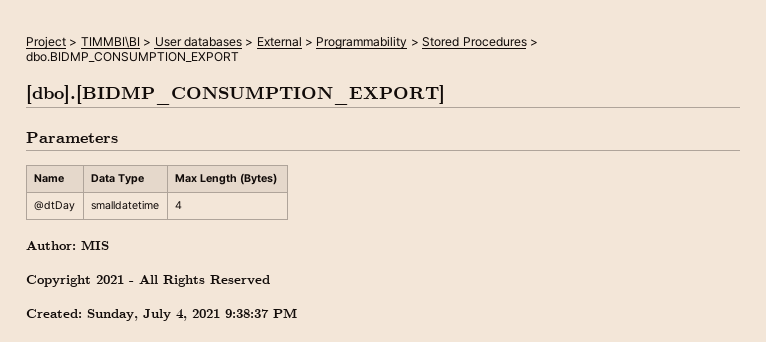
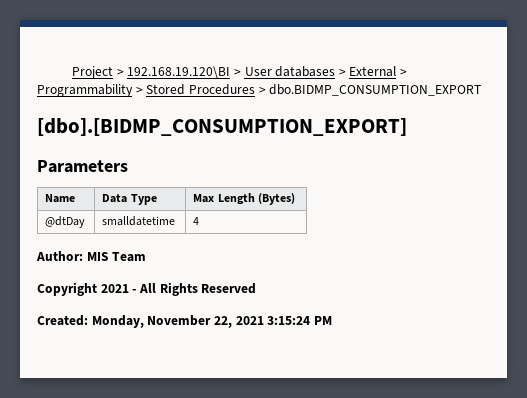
[80,36,140,48] TIMMBI\BI -> [127,66,231,78] 192.168.19.120\BI
(109, 245) none -> [112,252,147,262] Team
[87,309,269,321] Sunday, July 4, 2021 9:38:37 -> [91,315,311,328] Monday, November 22, 2021 3:15:24

